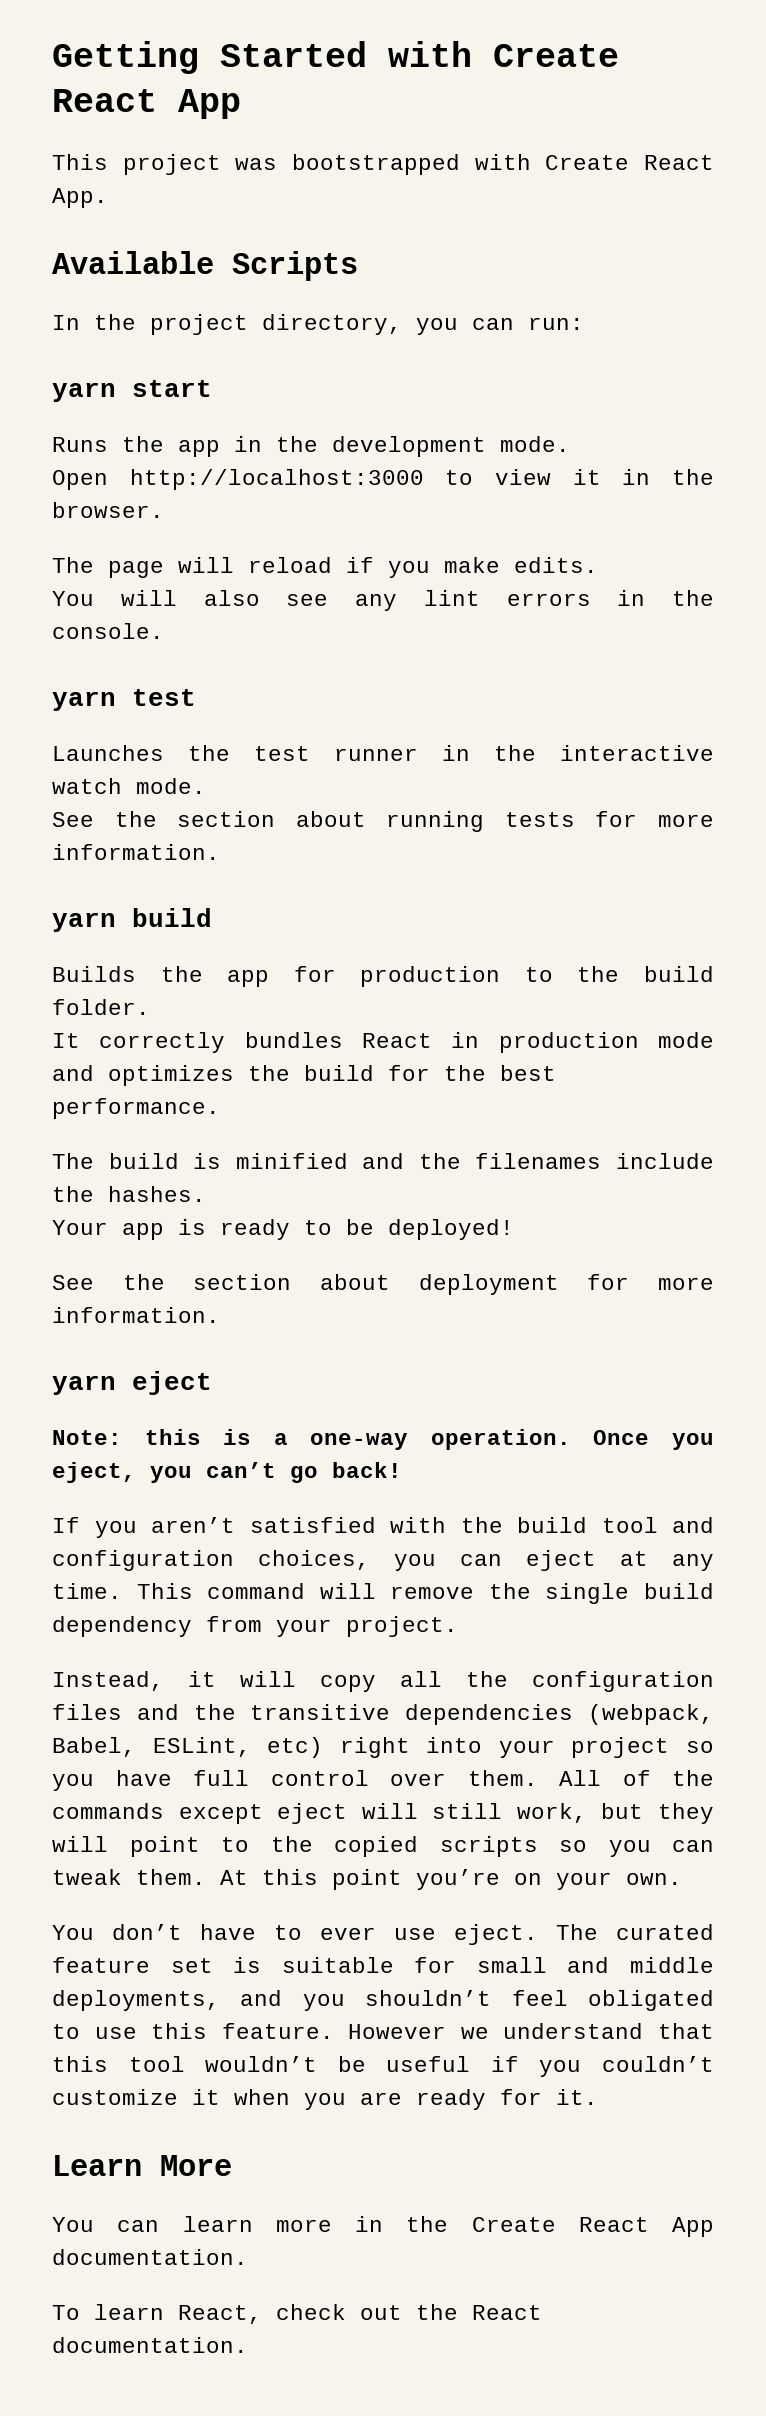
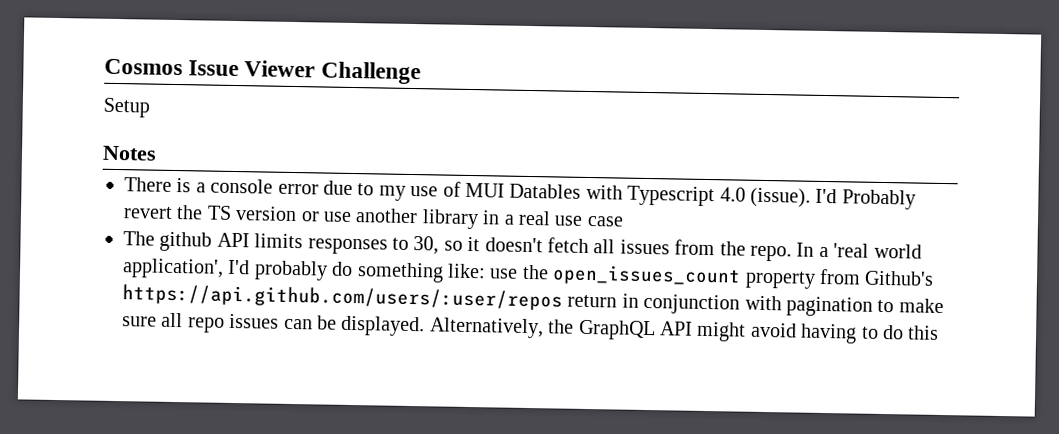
[52,41,619,74] [52,89,241,119] [52,154,714,175] [52,188,108,208] [52,251,358,281] [52,314,584,335] [52,380,212,402] [52,436,570,457] [52,469,714,490] [52,502,164,518] [52,557,598,578] [52,590,714,611] [52,623,164,639] [52,689,196,711] [52,745,714,761] [52,778,206,794] [52,811,714,832] [52,844,220,860] [52,908,212,932] [52,966,714,987] [52,999,150,1015] [52,1032,714,1053] [52,1065,556,1086] [52,1098,220,1119] [52,1153,714,1169] [52,1186,206,1202] [52,1219,514,1240] [52,1274,714,1295] [52,1307,220,1323] [52,1371,212,1395] [52,1429,714,1450] [52,1462,402,1483] [52,1517,714,1538] [52,1550,714,1571] [52,1583,714,1604] [52,1616,458,1637] [52,1671,714,1692] [52,1704,714,1725] [52,1737,714,1758] [52,1770,714,1791] [52,1803,714,1824] [52,1836,714,1857] [52,1869,682,1890] [52,1924,714,1945] [52,1957,714,1973] [52,1990,714,2011] [52,2023,714,2039] [52,2056,714,2077] [52,2089,598,2110] [52,2155,232,2176] [52,2216,714,2237] [52,2249,248,2265] [52,2304,542,2324] [52,2337,248,2353] Getting Started with Create React App // This project was bootstrapped with Create React App. // Available Scripts // In the project directory, you can run: // yarn start // Runs the app in the development mode. // Open http://localhost:3000 to view it in the browser. // The page will reload if you make edits. // You will also see any lint errors in the console. // yarn test // Launches the test runner in the interactive watch mode. // See the section about running tests for more information. // yarn build // Builds the app for production to the build folder. // It correctly bundles React in production mode and optimizes the build for the best performance. // The build is minified and the filenames include the hashes. // Your app is ready to be deployed! // See the section about deployment for more information. // yarn eject // Note: this is a one-way operation. Once you eject, you can’t go back! // If you aren’t satisfied with the build tool and configuration choices, you can eject at any time. This command will remove the single build dependency from your project. // Instead, it will copy all the configuration files and the transitive dependencies (webpack, Babel, ESLint, etc) right into your project so you have full control over them. All of the commands except eject will still work, but they will point to the copied scripts so you can tweak them. At this point you’re on your own. // You don’t have to ever use eject. The curated feature set is suitable for small and middle deployments, and you shouldn’t feel obligated to use this feature. However we understand that this tool wouldn’t be useful if you couldn’t customize it when you are ready for it. // Learn More // You can learn more in the Create React App documentation. // To learn React, check out the React documentation. -> [104,58,421,85] [103,97,150,118] [102,145,157,161] [124,177,916,210] [123,205,624,230] [123,231,922,262] [122,258,935,289] [122,284,944,317] [122,312,940,344] Cosmos Issue Viewer Challenge // Setup // Notes // There is a console error due to my use of MUI Datables with Typescript 4.0 (issue). I'd Probably revert the TS version or use another library in a real use case // The github API limits responses to 30, so it doesn't fetch all issues from the repo. In a 'real world application', I'd probably do something like: use the open_issues_count property from Github's https://api.github.com/users/:user/repos return in conjunction with pagination to make sure all repo issues can be displayed. Alternatively, the GraphQL API might avoid having to do this

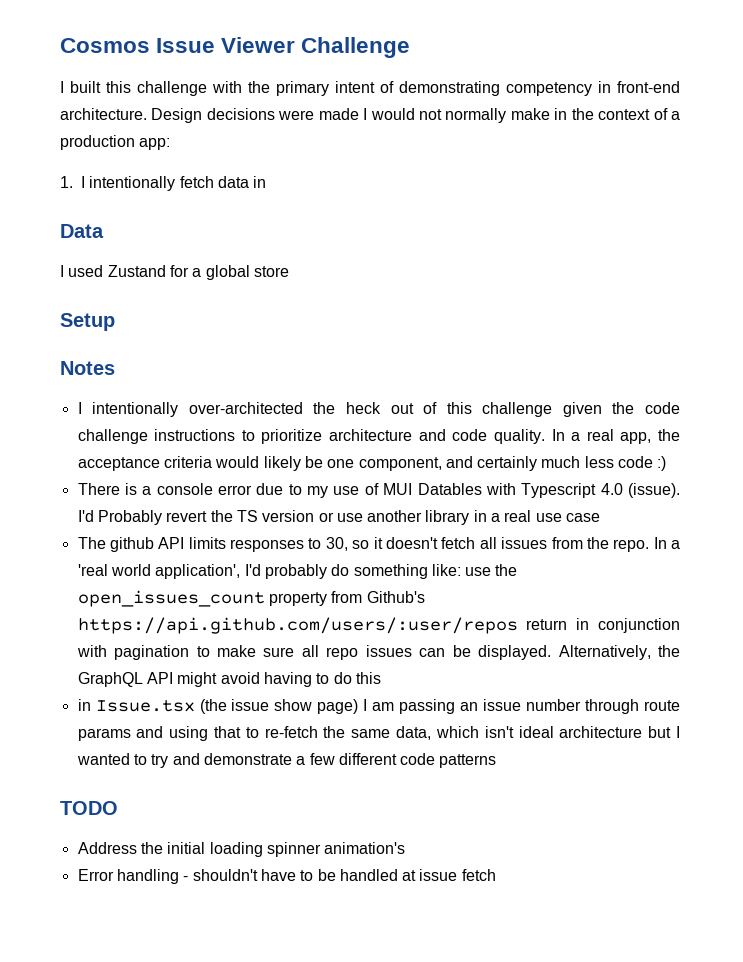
[103,97,150,118] [102,145,157,161] Setup // Notes -> [60,81,680,96] [60,108,681,123] [60,135,171,150] [60,176,267,191] [60,224,104,238] [60,265,289,280] [60,313,115,331] [60,361,115,375] [77,402,680,417] [77,429,681,444] [77,456,667,471] I built this challenge with the primary intent of demonstrating competency in front-end architecture. Design decisions were made I would not normally make in the context of a production app: // 1. I intentionally fetch data in // Data // I used Zustand for a global store // Setup // Notes // I intentionally over-architected the heck out of this challenge given the code challenge instructions to prioritize architecture and code quality. In a real app, the acceptance criteria would likely be one component, and certainly much less code :)
(940, 332) none -> [77,699,680,714] [77,726,680,741] [76,753,497,768] [60,801,118,815] [77,842,406,857] [77,869,496,884] // in Issue.tsx (the issue show page) I am passing an issue number through route params and using that to re-fetch the same data, which isn't ideal architecture but I wanted to try and demonstrate a few different code patterns // TODO // Address the initial loading spinner animation's // Error handling - shouldn't have to be handled at issue fetch

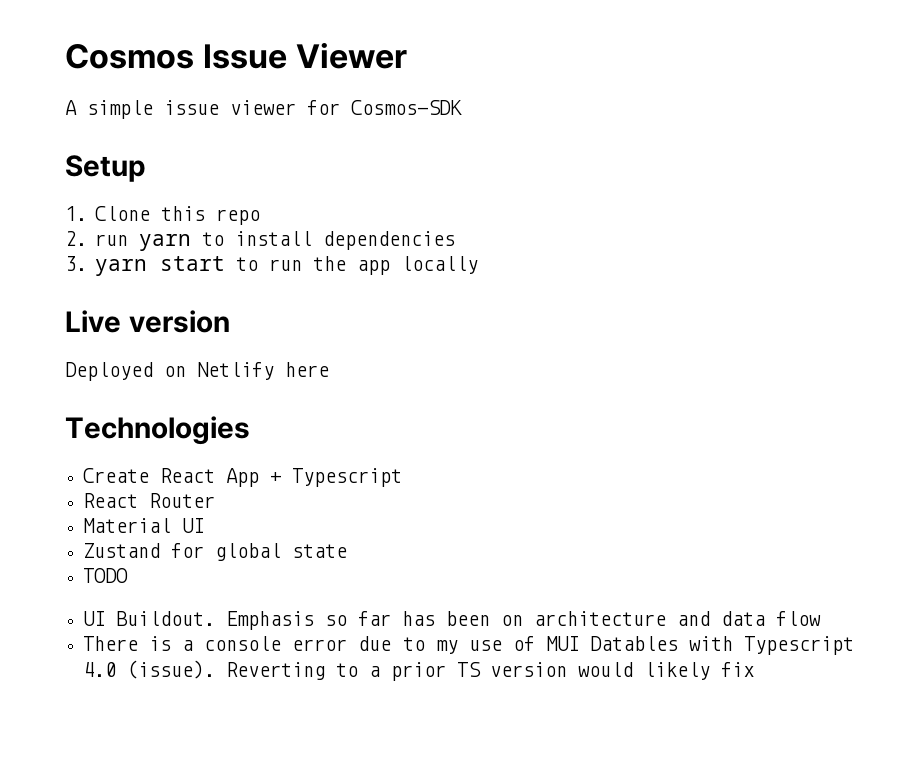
[301,37,411,58] [60,81,680,96] [60,108,681,123] [60,135,171,150] [60,176,267,191] [60,224,104,238] [60,265,289,280] [60,313,115,331] [60,361,115,375] [77,402,680,417] [77,429,681,444] [77,456,667,471] Challenge // I built this challenge with the primary intent of demonstrating competency in front-end architecture. Design decisions were made I would not normally make in the context of a production app: // 1. I intentionally fetch data in // Data // I used Zustand for a global store // Setup // Notes // I intentionally over-architected the heck out of this challenge given the code challenge instructions to prioritize architecture and code quality. In a real app, the acceptance criteria would likely be one component, and certainly much less code :) -> [65,100,462,119] [65,155,146,182] [65,206,261,225] [65,231,456,251] [65,256,479,276] [65,310,230,333] [65,362,329,381] [65,416,250,445] [83,468,403,487] [83,493,216,508] [83,518,205,533] [83,543,348,561] [83,568,129,583] [83,611,822,630] // A simple issue viewer for Cosmos-SDK // Setup // 1. Clone this repo // 2. run yarn to install dependencies // 3. yarn start to run the app locally // Live version // Deployed on Netlify here // Technologies // Create React App + Typescript // React Router // Material UI // Zustand for global state // TODO // UI Buildout. Emphasis so far has been on architecture and data flow
[77,510,601,525] [77,537,680,552] [77,564,518,579] [77,590,425,607] [77,617,680,634] [76,645,680,660] [77,672,381,687] [77,699,680,714] [77,726,680,741] [76,753,497,768] [60,801,118,815] [77,842,406,857] [77,869,496,884] I'd Probably revert the TS version or use another library in a real use case // The github API limits responses to 30, so it doesn't fetch all issues from the repo. In a 'real world application', I'd probably do something like: use the open_issues_count property from Github's https://api.github.com/users/:user/repos return in conjunction with pagination to make sure all repo issues can be displayed. Alternatively, the GraphQL API might avoid having to do this // in Issue.tsx (the issue show page) I am passing an issue number through route params and using that to re-fetch the same data, which isn't ideal architecture but I wanted to try and demonstrate a few different code patterns // TODO // Address the initial loading spinner animation's // Error handling - shouldn't have to be handled at issue fetch -> [226,662,755,681] Reverting to a prior TS version would likely fix

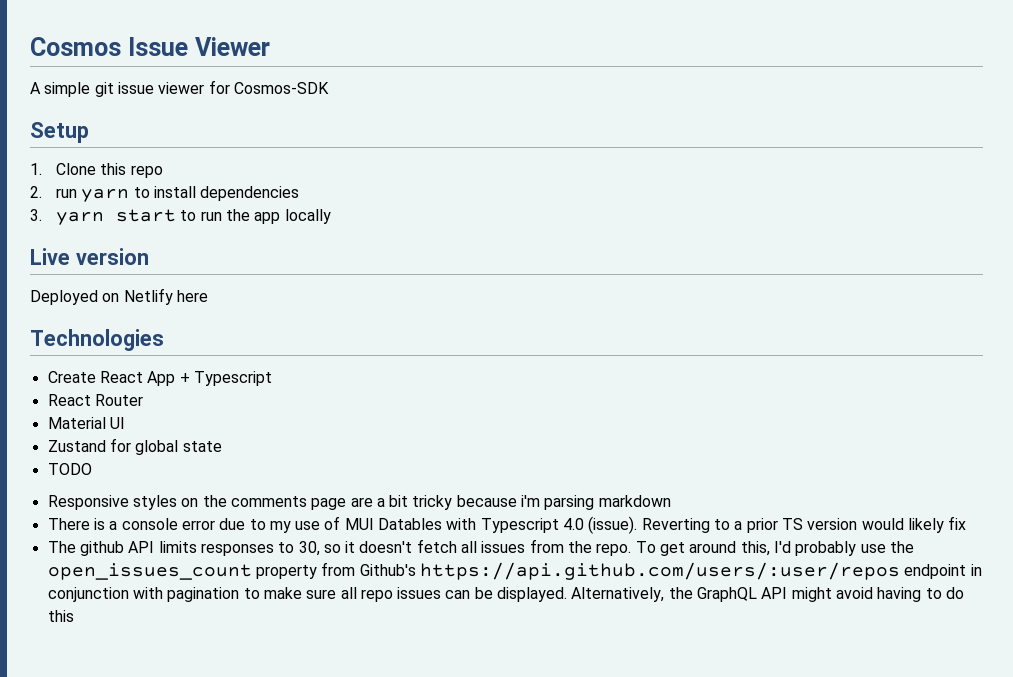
(153, 109) none -> [94,82,114,97] git
[83,611,822,630] UI Buildout. Emphasis so far has been on architecture and data flow -> [47,495,671,510] Responsive styles on the comments page are a bit tricky because i'm parsing markdown
(755, 669) none -> [47,539,914,556] [47,562,982,580] [47,587,965,602] [47,610,74,622] // The github API limits responses to 30, so it doesn't fetch all issues from the repo. To get around this, I'd probably use the open_issues_count property from Github's https://api.github.com/users/:user/repos endpoint in conjunction with pagination to make sure all repo issues can be displayed. Alternatively, the GraphQL API might avoid having to do this

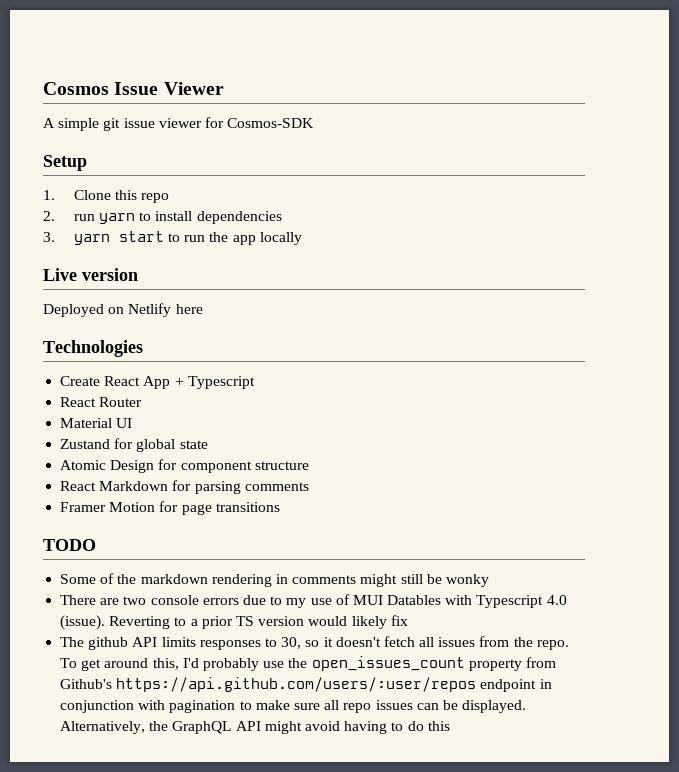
[47,463,92,475] [47,495,671,510] [47,518,215,530] TODO // Responsive styles on the comments page are a bit tricky because i'm parsing markdown // There is a console error -> [60,459,309,473] [60,480,309,494] [60,501,280,515] [43,539,96,551] [60,573,489,587] [60,595,239,605] Atomic Design for component structure // React Markdown for parsing comments // Framer Motion for page transitions // TODO // Some of the markdown rendering in comments might still be wonky // There are two console errors

